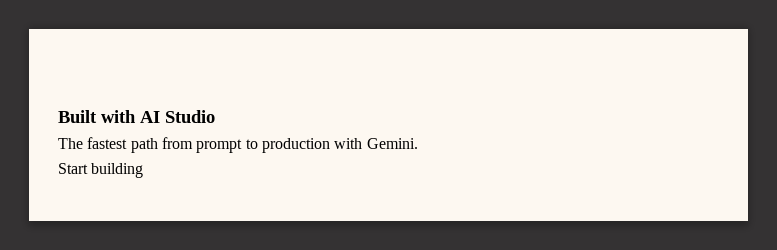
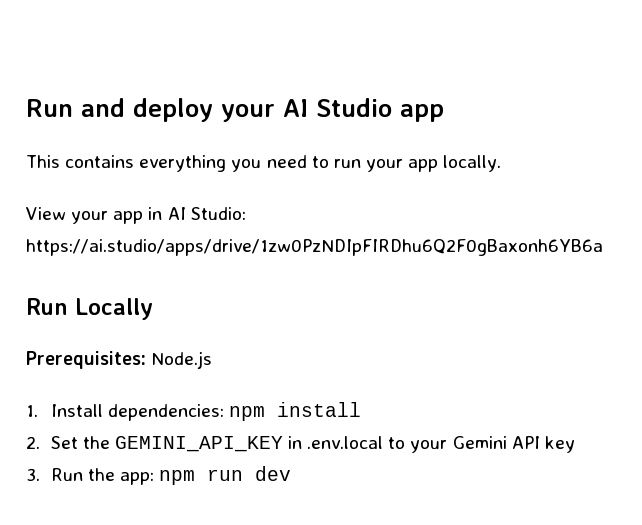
[58,110,215,123] [58,137,418,153] [58,163,144,178] Built with AI Studio // The fastest path from prompt to production with Gemini. // Start building -> [26,98,444,122] [26,155,502,172] [26,207,246,224] [26,239,603,256] [26,298,153,320] [26,351,213,369] [26,402,361,421] [26,436,575,453] [26,466,292,485] Run and deploy your AI Studio app // This contains everything you need to run your app locally. // View your app in AI Studio: https://ai.studio/apps/drive/1zw0PzNDIpFIRDhu6Q2F0gBaxonh6YB6a // Run Locally // Prerequisites: Node.js // 1. Install dependencies: npm install // 2. Set the GEMINI_API_KEY in .env.local to your Gemini API key // 3. Run the app: npm run dev

